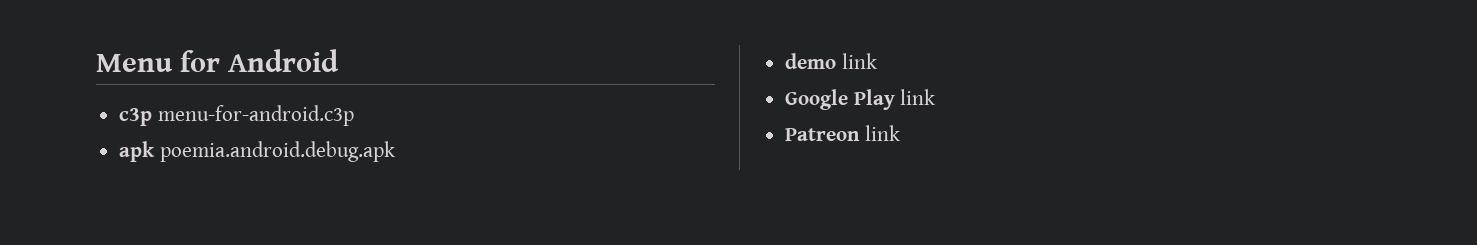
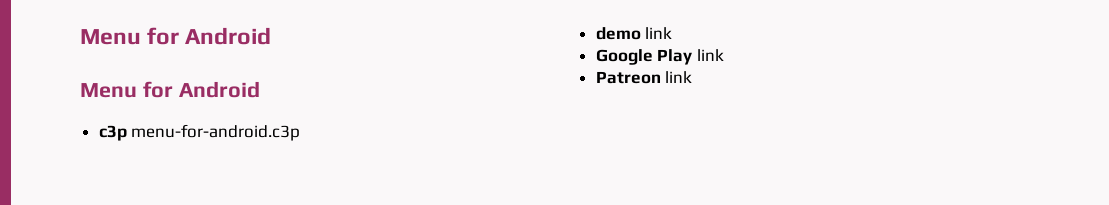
[96,49,339,72] Menu for Android -> [80,27,272,45] [80,81,260,98] Menu for Android // Menu for Android
[119,141,395,162] // apk poemia.android.debug.apk -> (301, 132) none

